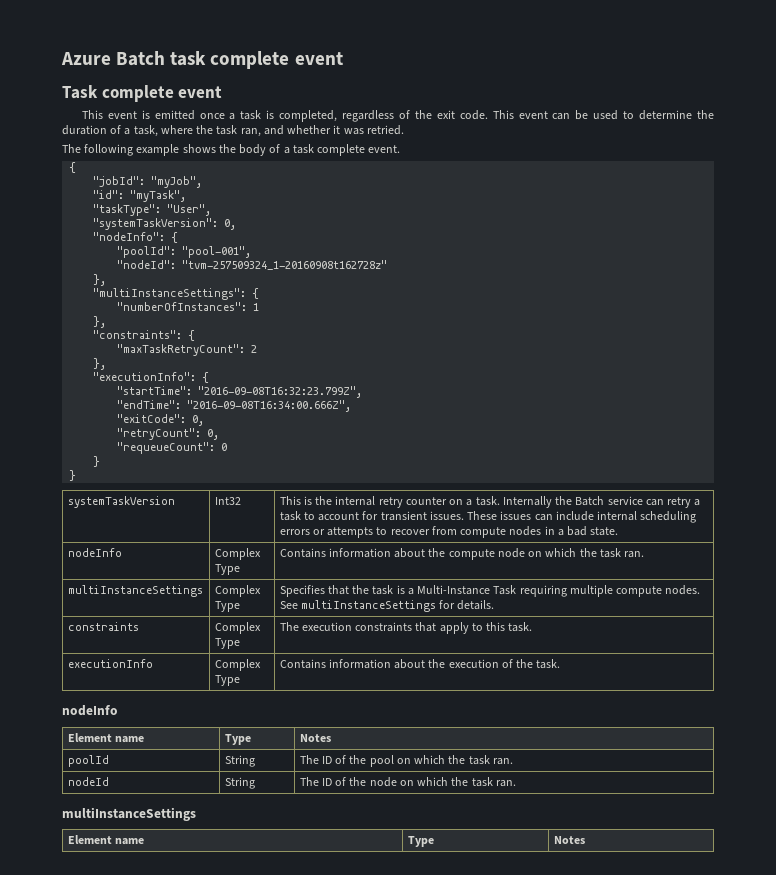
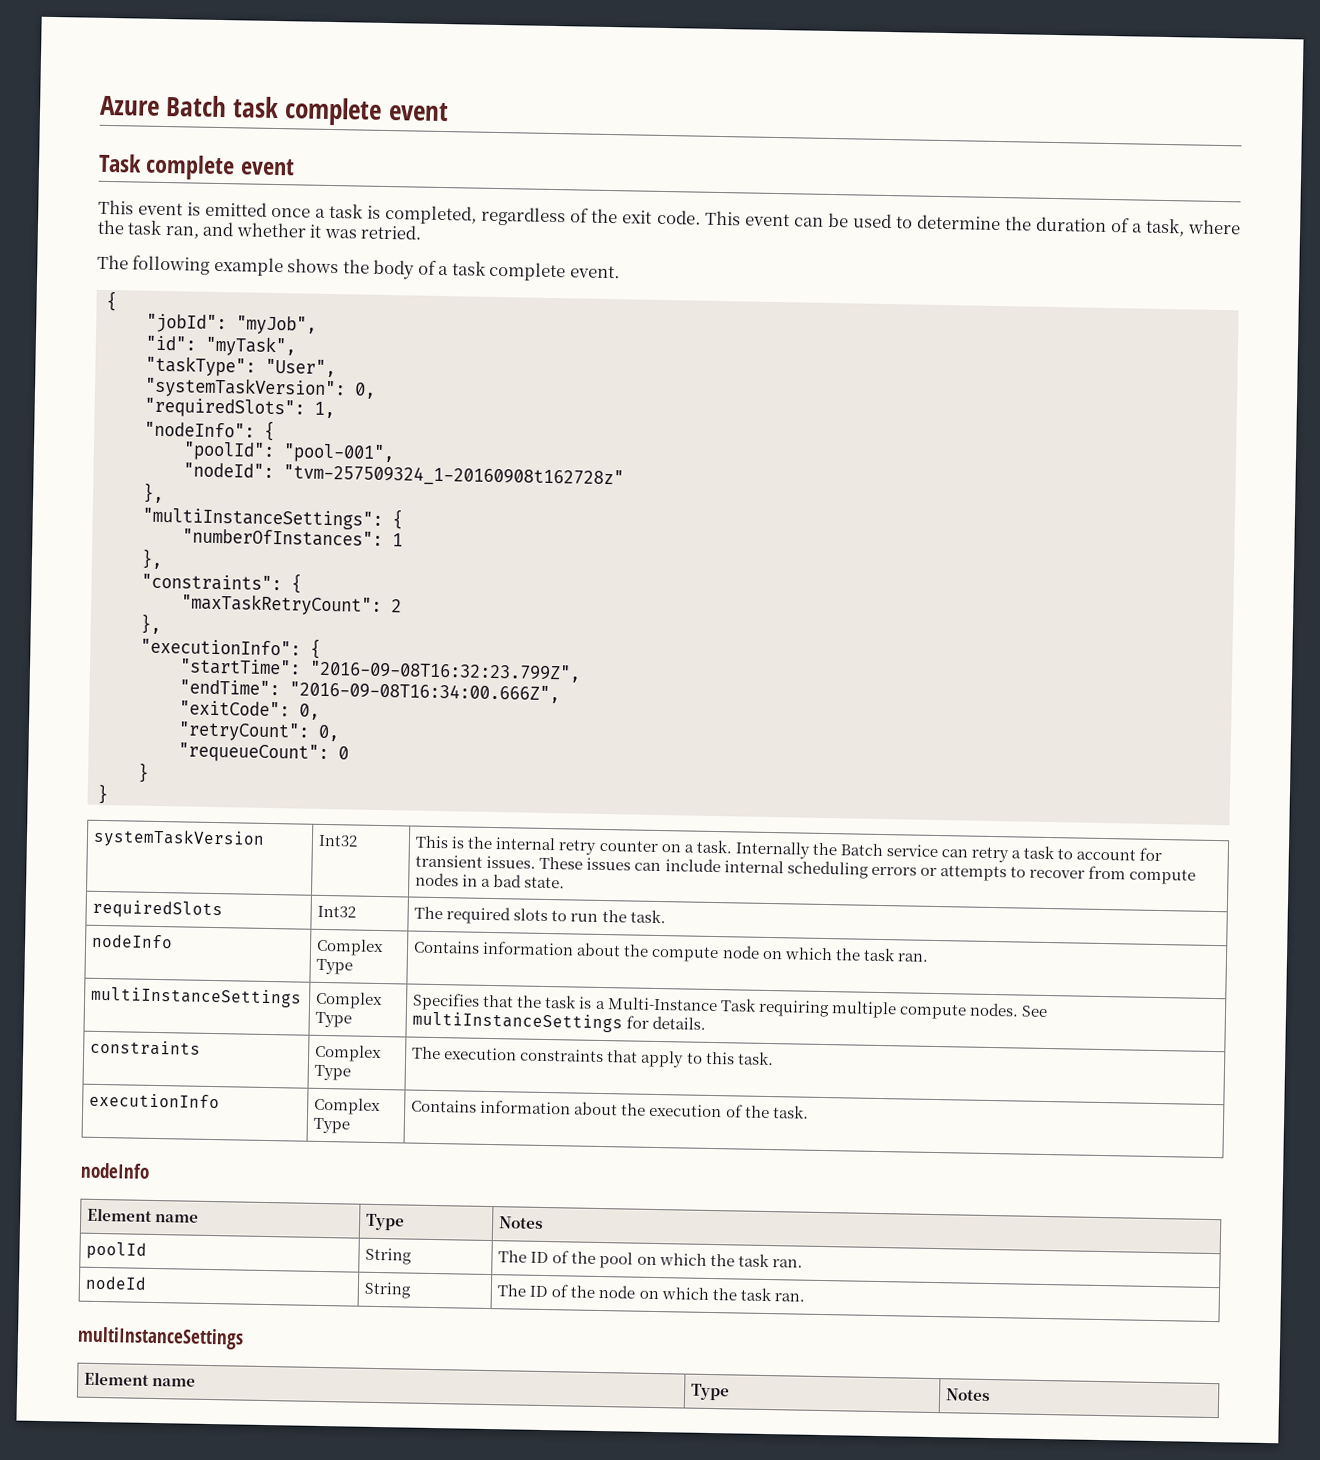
(237, 224) none -> [143,397,335,419] // "requiredSlots": 1,
(619, 531) none -> [92,899,224,920] [317,905,357,918] [414,906,666,925] // requiredSlots | Int32 | The required slots to run the task.

